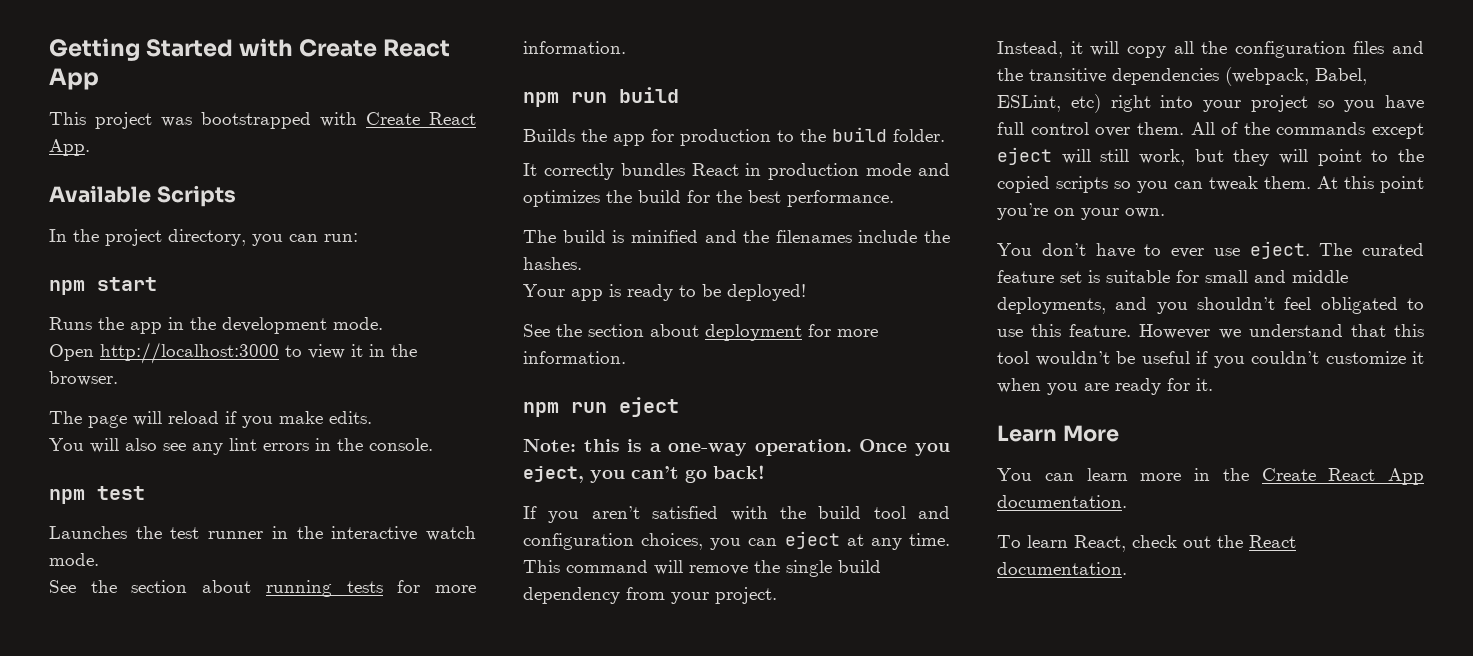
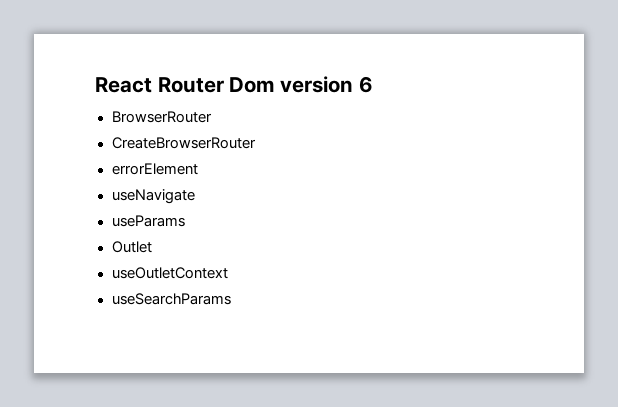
[49,38,451,61] [49,68,99,90] [49,112,476,129] [49,139,90,156] [49,185,236,207] [49,229,358,246] [49,277,157,295] [49,317,383,334] [49,342,417,364] [49,371,118,386] [49,411,372,428] [49,438,433,455] [49,486,145,504] [49,526,477,541] [49,553,99,566] [49,580,477,597] [523,41,626,54] [523,87,679,107] [523,127,945,146] [523,163,950,180] [523,190,894,207] [523,230,950,243] [523,257,582,270] [523,284,806,301] [523,324,878,341] [523,351,626,364] [523,397,679,417] [523,439,950,456] [523,465,765,483] [523,506,950,523] [523,531,950,550] [523,560,881,577] [523,587,777,604] [997,41,1424,58] [997,67,1367,86] [997,94,1424,113] [997,122,1424,139] [997,147,1424,166] [997,176,1424,193] [997,203,1165,220] [997,241,1424,259] [997,270,1348,283] [997,297,1424,314] [997,324,1424,339] [997,351,1424,368] [997,378,1213,395] [997,425,1119,442] [997,468,1424,485] [997,495,1127,508] [997,535,1296,552] [997,562,1127,575] Getting Started with Create React App // This project was bootstrapped with Create React App. // Available Scripts // In the project directory, you can run: // npm start // Runs the app in the development mode. // Open http://localhost:3000 to view it in the browser. // The page will reload if you make edits. // You will also see any lint errors in the console. // npm test // Launches the test runner in the interactive watch mode. // See the section about running tests for more information. // npm run build // Builds the app for production to the build folder. // It correctly bundles React in production mode and optimizes the build for the best performance. // The build is minified and the filenames include the hashes. // Your app is ready to be deployed! // See the section about deployment for more information. // npm run eject // Note: this is a one-way operation. Once you eject, you can’t go back! // If you aren’t satisfied with the build tool and configuration choices, you can eject at any time. This command will remove the single build dependency from your project. // Instead, it will copy all the configuration files and the transitive dependencies (webpack, Babel, ESLint, etc) right into your project so you have full control over them. All of the commands except eject will still work, but they will point to the copied scripts so you can tweak them. At this point you’re on your own. // You don’t have to ever use eject. The curated feature set is suitable for small and middle deployments, and you shouldn’t feel obligated to use this feature. However we understand that this tool wouldn’t be useful if you couldn’t customize it when you are ready for it. // Learn More // You can learn more in the Create React App documentation. // To learn React, check out the React documentation. -> [95,76,373,93] [111,111,212,123] [111,137,256,149] [111,163,198,175] [111,189,195,204] [111,215,185,227] [111,241,152,253] [111,267,228,279] [111,293,231,305] React Router Dom version 6 // BrowserRouter // CreateBrowserRouter // errorElement // useNavigate // useParams // Outlet // useOutletContext // useSearchParams

